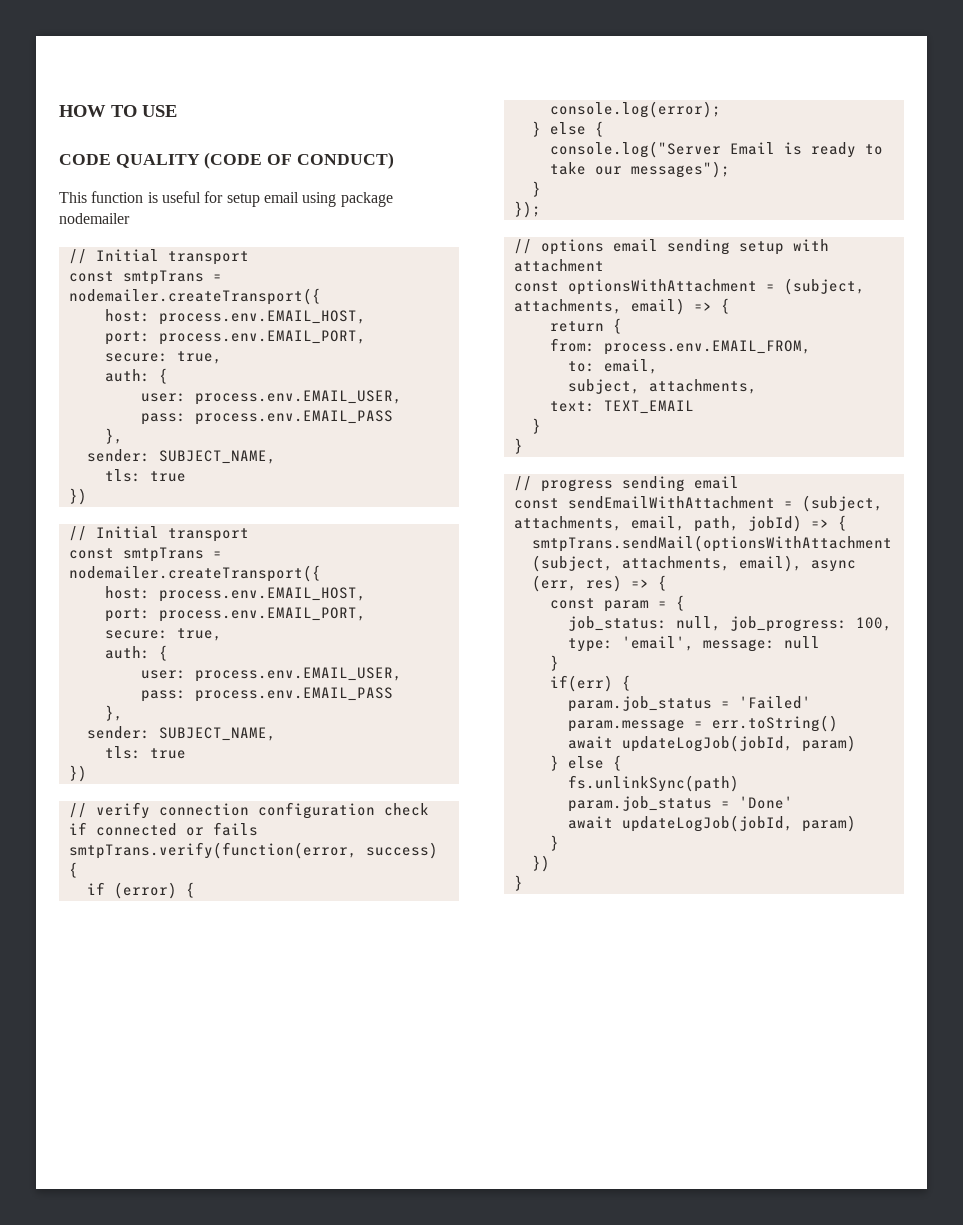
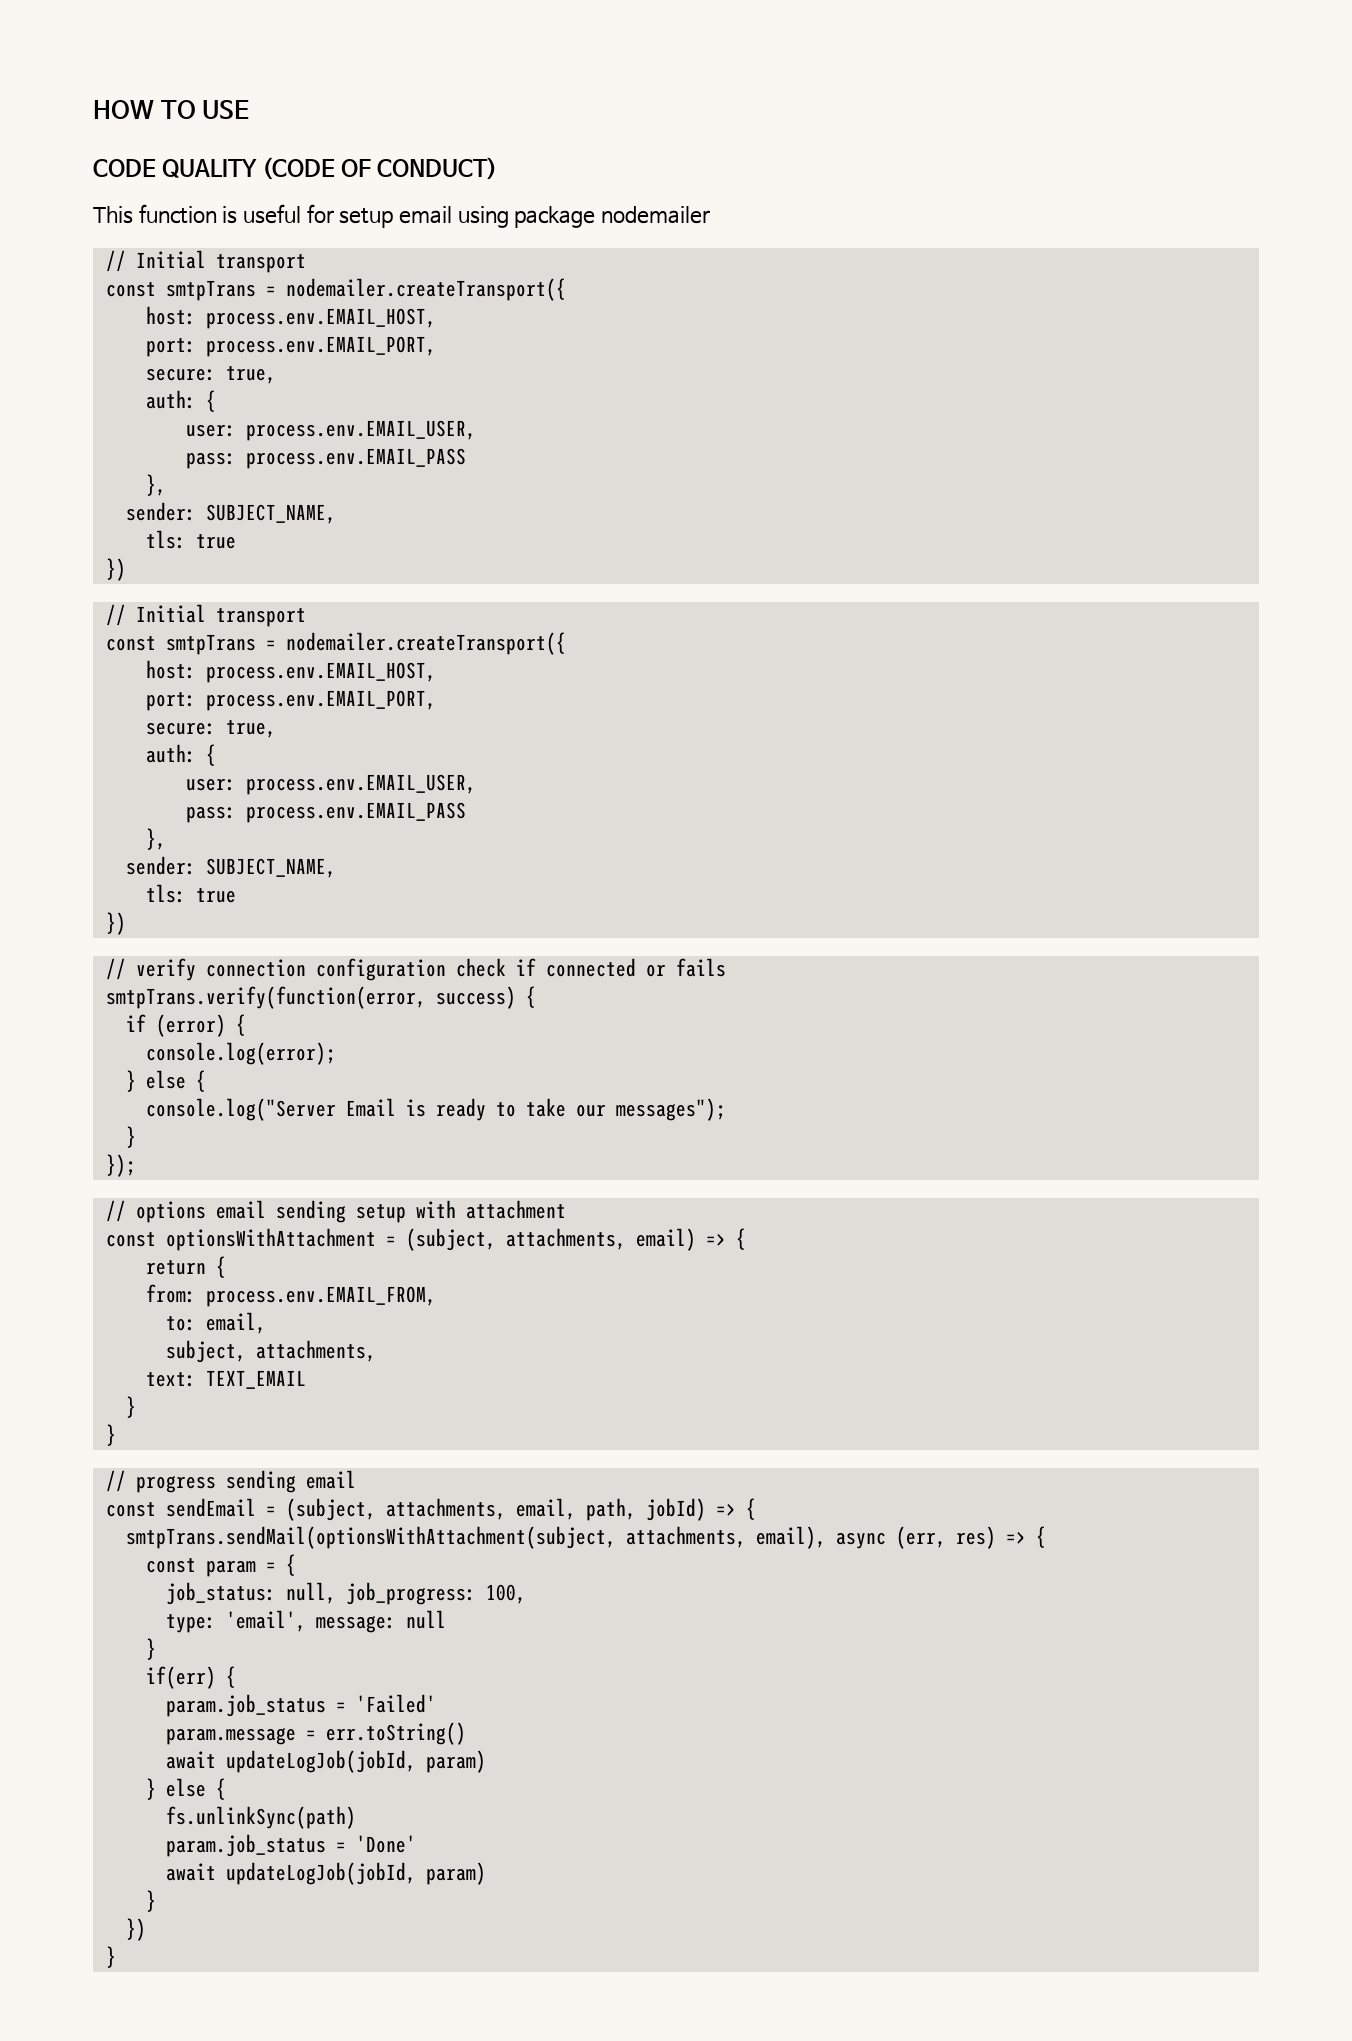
[567,496,775,509] sendEmailWithAttachment -> [165,1498,256,1517] sendEmail

